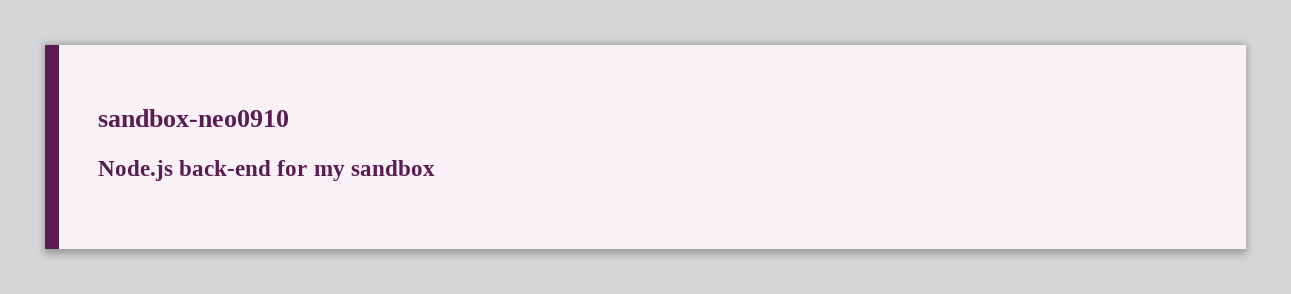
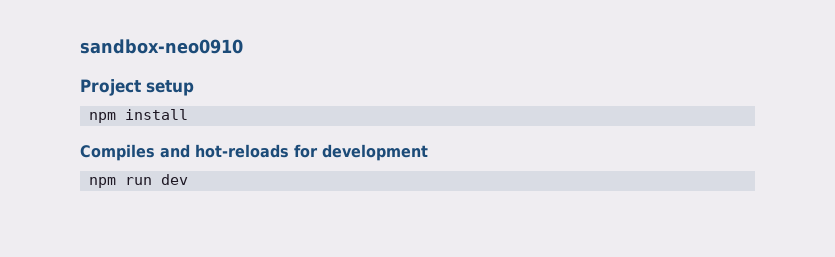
[98,160,435,181] Node.js back-end for my sandbox -> [80,79,194,96] [89,109,189,123] [80,144,428,161] [89,174,189,188] Project setup // npm install // Compiles and hot-reloads for development // npm run dev

